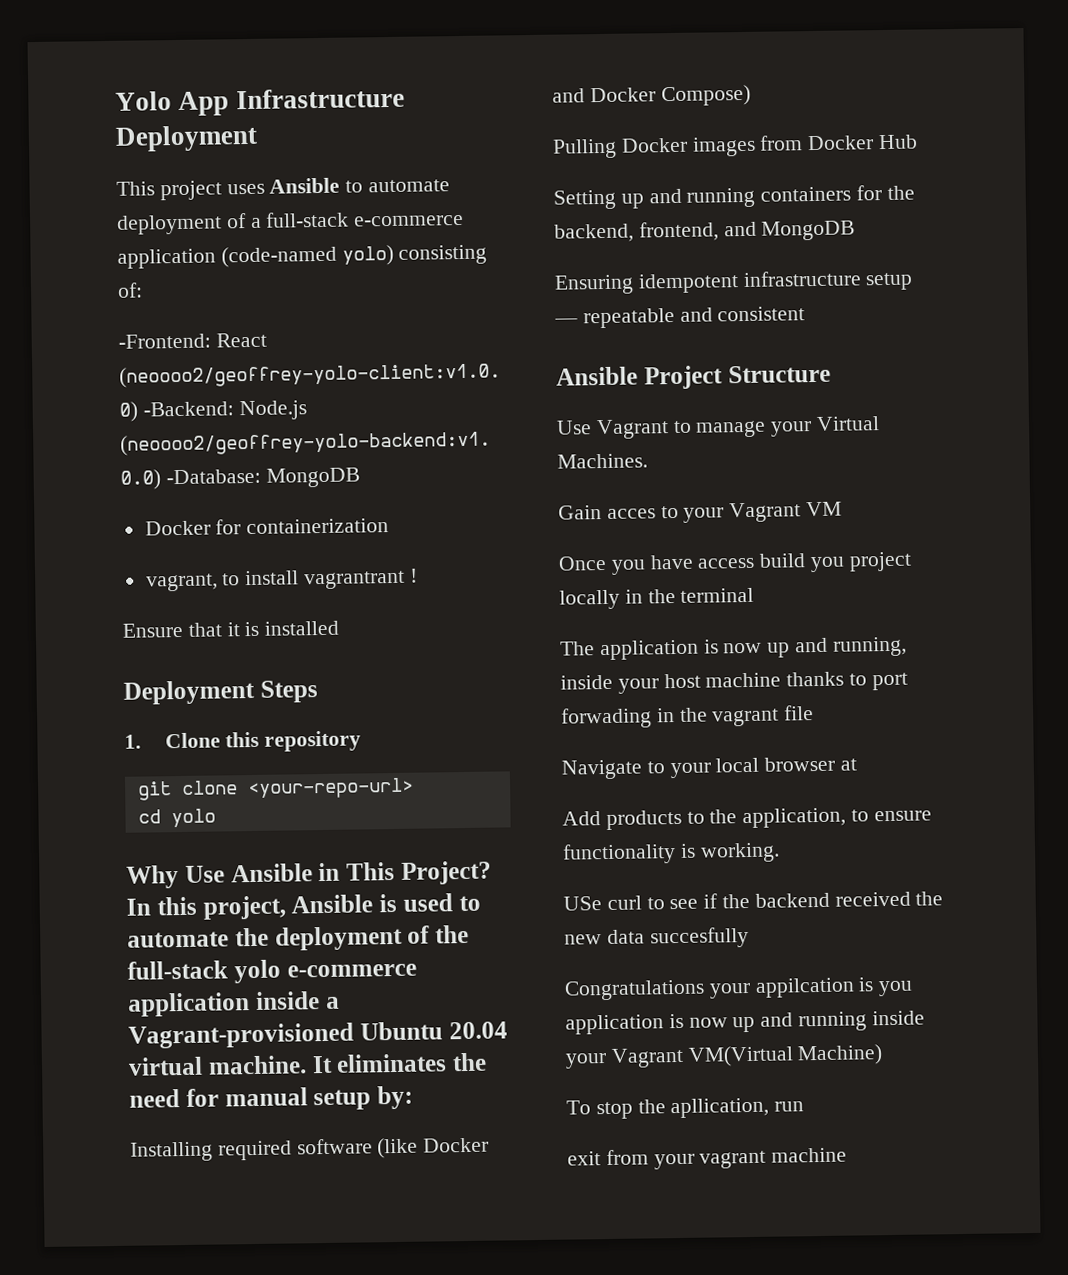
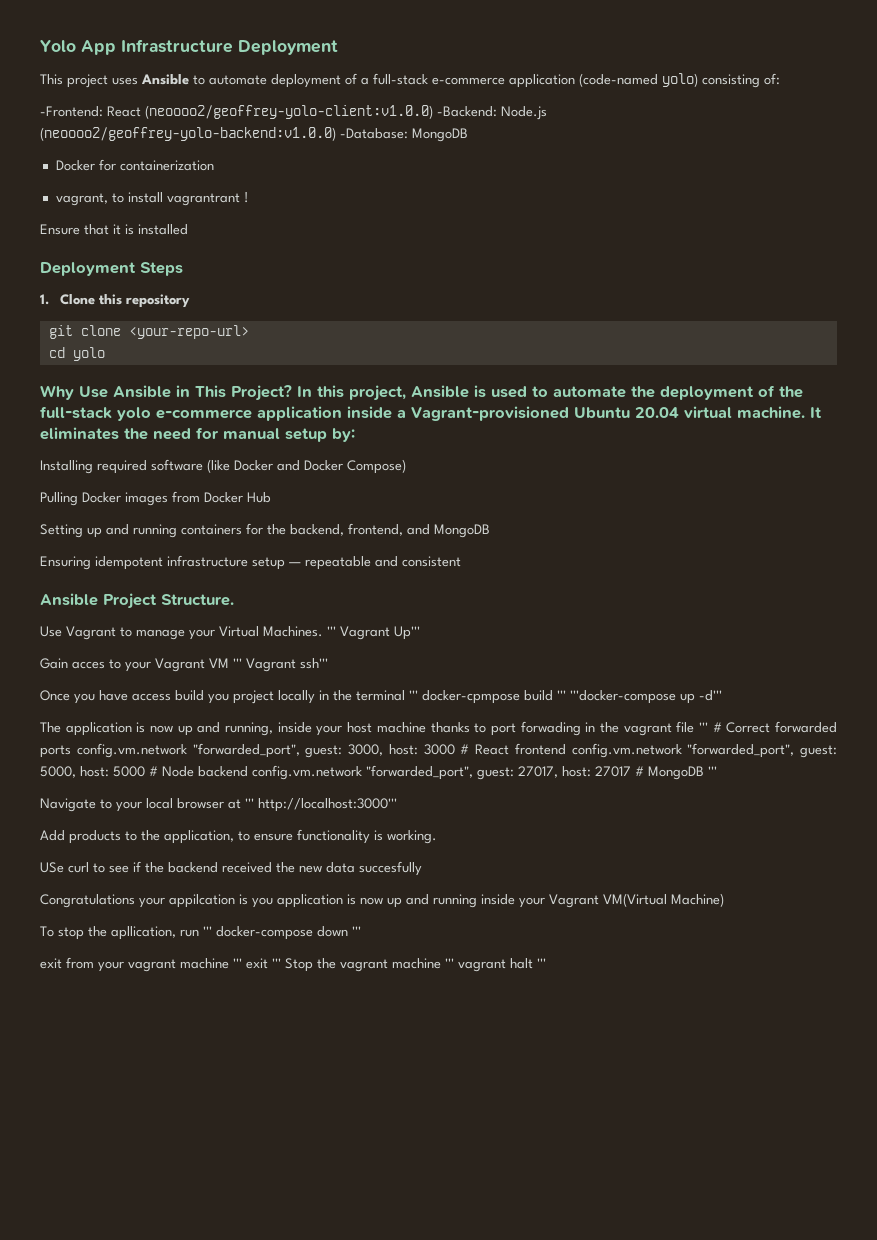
[727,364,831,384] Structure -> [161,594,234,606] Structure.
(648, 461) none -> [327,626,420,640] ''' Vagrant Up'''
(843, 509) none -> [233,658,328,672] ''' Vagrant ssh'''
(755, 595) none -> [409,690,722,704] ''' docker-cpmpose build ''' '''docker-compose up -d'''
(815, 713) none -> [698,721,837,733] [40,743,837,758] [40,765,717,780] ''' # Correct forwarded ports config.vm.network "forwarded_port", guest: 3000, host: 3000 # React frontend config.vm.network "forwarded_port", guest: 5000, host: 5000 # Node backend config.vm.network "forwarded_port", guest: 27017, host: 27017 # MongoDB '''
(858, 764) none -> [245,798,397,812] ''' http://localhost:3000'''
(805, 1106) none -> [203,926,361,940] ''' docker-compose down '''
(848, 1155) none -> [233,958,546,972] ''' exit ''' Stop the vagrant machine ''' vagrant halt '''

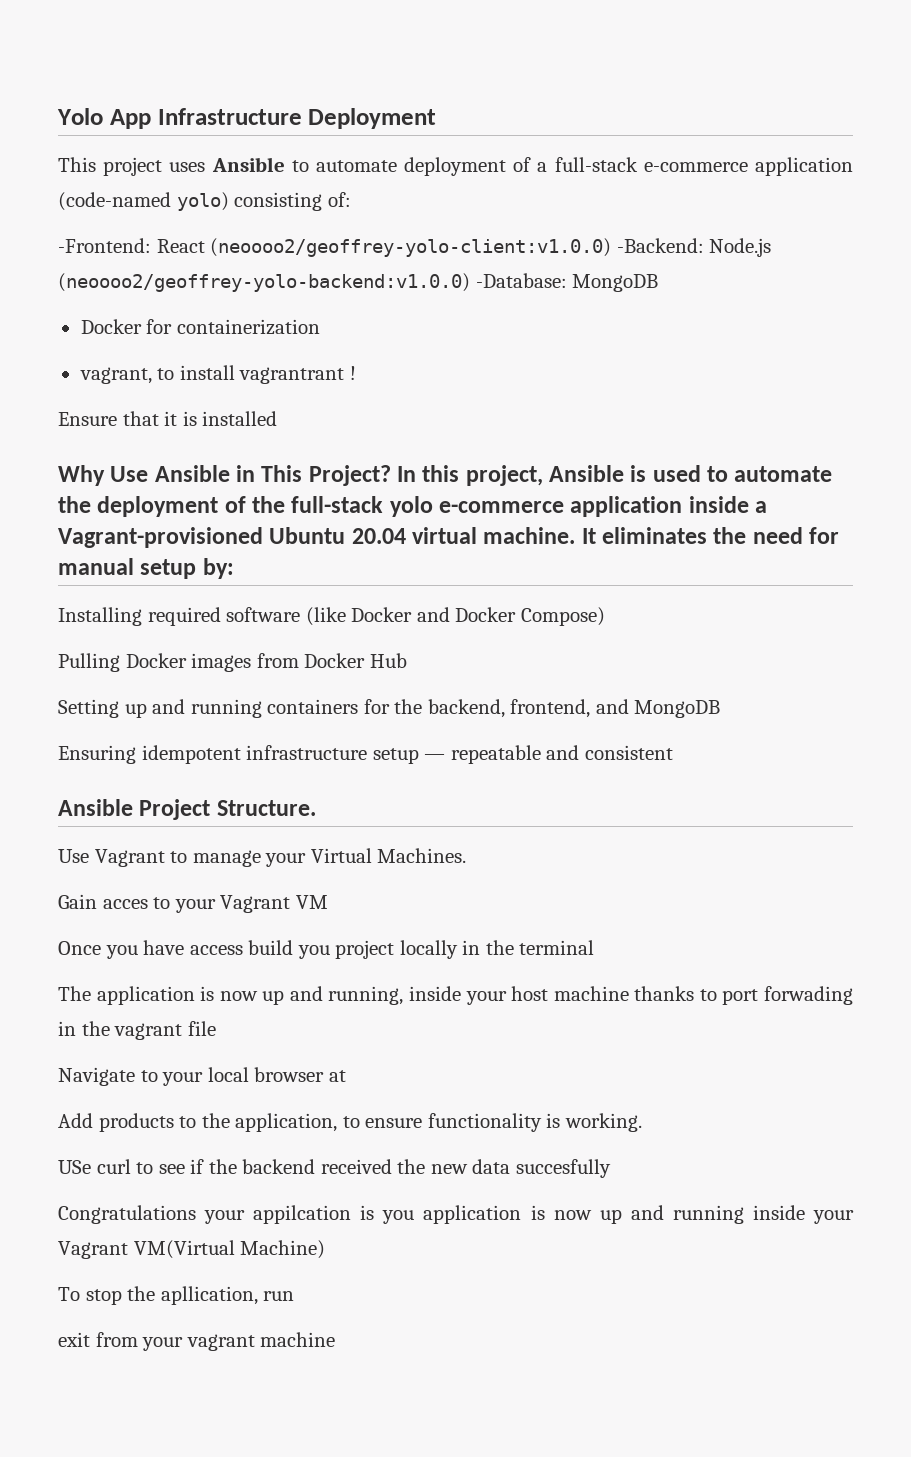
[40,262,183,276] [40,294,190,308] [48,325,249,339] [48,347,105,361] // Deployment Steps // 1. Clone this repository // git clone <your-repo-url> // cd yolo -> (278, 418) none
[327,626,420,640] ''' Vagrant Up''' -> (467, 855) none
[233,658,328,672] ''' Vagrant ssh''' -> (328, 902) none
[409,690,722,704] ''' docker-cpmpose build ''' '''docker-compose up -d''' -> (595, 947) none
[698,721,837,733] [40,743,837,758] [40,765,717,780] ''' # Correct forwarded ports config.vm.network "forwarded_port", guest: 3000, host: 3000 # React frontend config.vm.network "forwarded_port", guest: 5000, host: 5000 # Node backend config.vm.network "forwarded_port", guest: 27017, host: 27017 # MongoDB ''' -> (216, 1028) none
[245,798,397,812] ''' http://localhost:3000''' -> (346, 1076) none
[203,926,361,940] ''' docker-compose down ''' -> (295, 1296) none
[233,958,546,972] ''' exit ''' Stop the vagrant machine ''' vagrant halt ''' -> (336, 1339) none

